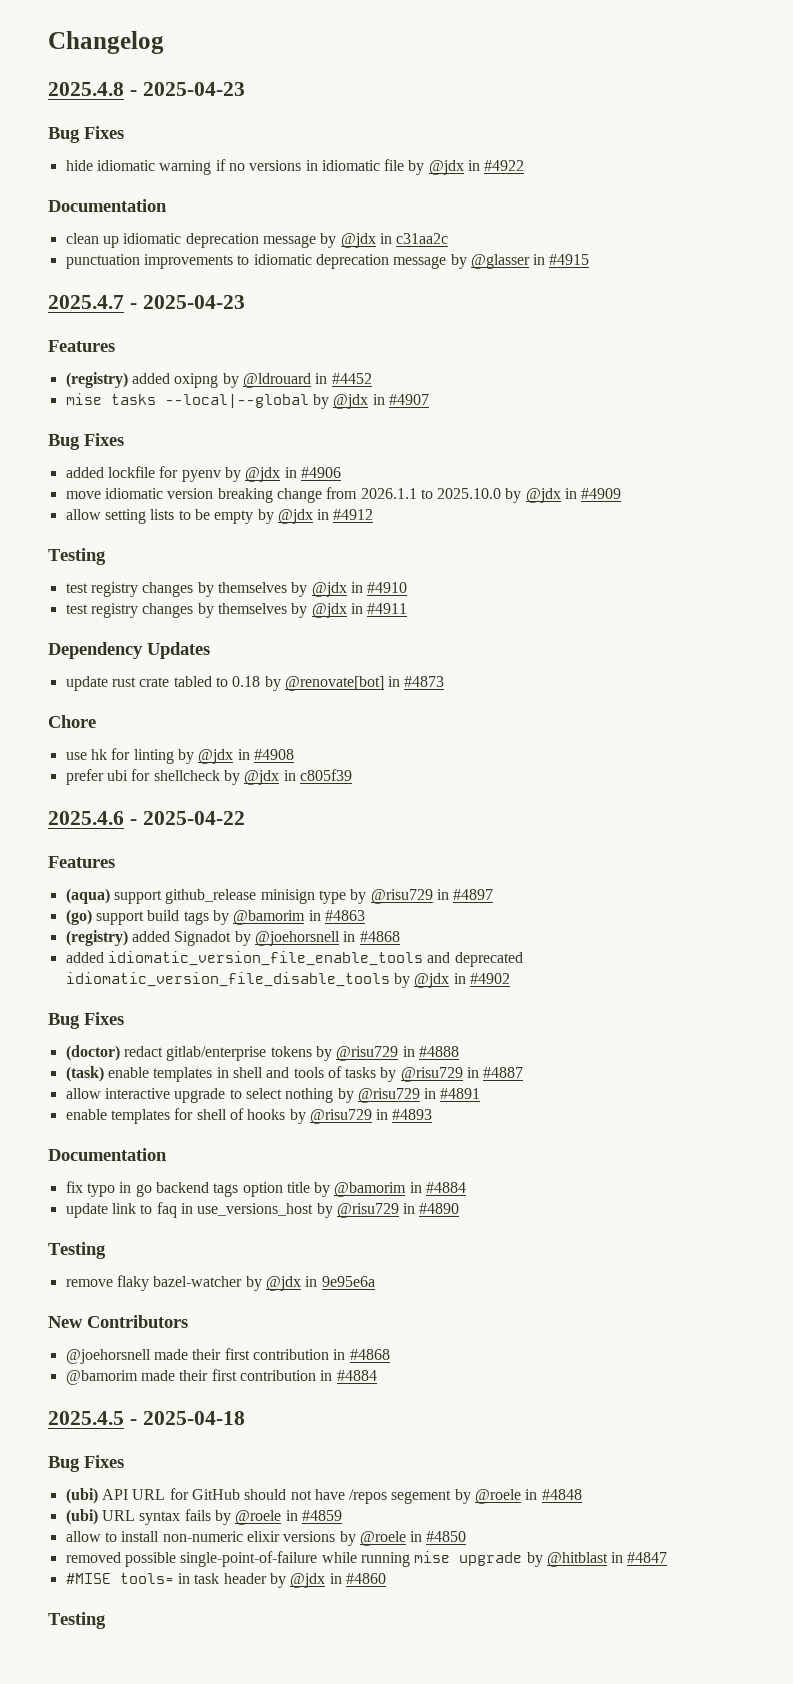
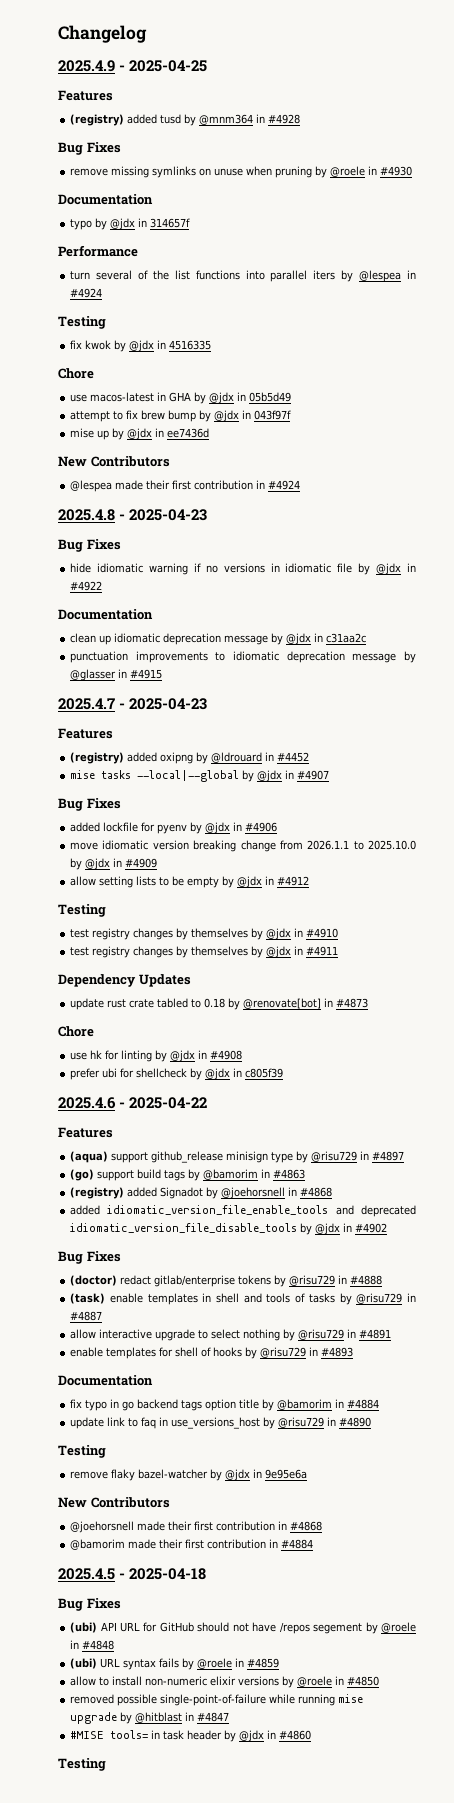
(164, 42) none -> [58,60,208,72] [58,90,113,101] [70,114,301,126] [58,142,121,155] [70,166,413,178] [58,194,153,205] [70,218,191,230] [58,245,138,257] [70,270,416,282] [70,288,103,298] [58,316,106,329] [70,340,212,352] [58,368,94,379] [70,392,292,404] [70,410,292,422] [70,428,210,440] [58,456,170,467] [70,480,301,492] // 2025.4.9 - 2025-04-25 // Features // (registry) added tusd by @mnm364 in #4928 // Bug Fixes // remove missing symlinks on unuse when pruning by @roele in #4930 // Documentation // typo by @jdx in 314657f // Performance // turn several of the list functions into parallel iters by @lespea in #4924 // Testing // fix kwok by @jdx in 4516335 // Chore // use macos-latest in GHA by @jdx in 05b5d49 // attempt to fix brew bump by @jdx in 043f97f // mise up by @jdx in ee7436d // New Contributors // @lespea made their first contribution in #4924

